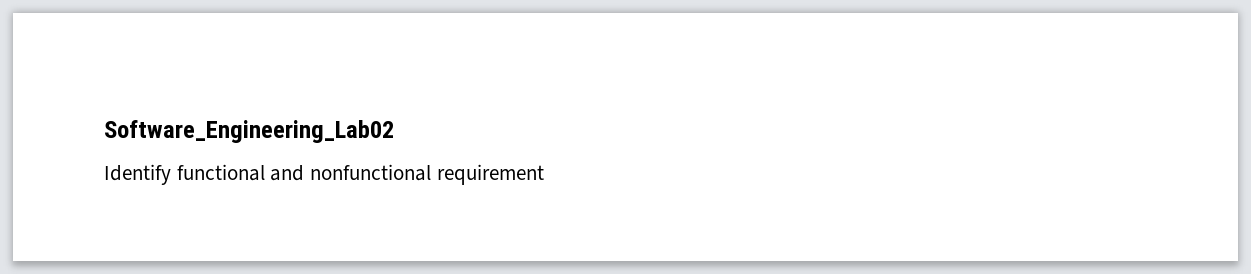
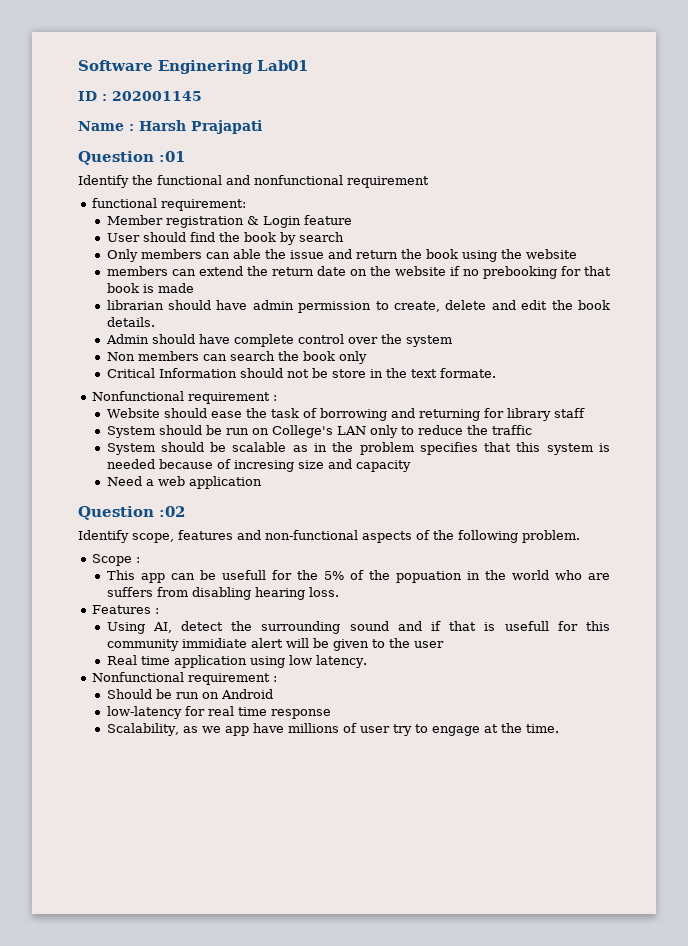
[104,120,394,143] [104,164,171,185] Software_Engineering_Lab02 // Identify -> [78,60,308,74] [78,91,202,101] [78,120,262,134] [78,151,185,165] [78,175,153,188] Software Enginering Lab01 // ID : 202001145 // Name : Harsh Prajapati // Question :01 // Identify the
(544, 174) none -> [92,198,247,211] [106,215,352,228] [106,232,344,245] [106,249,577,262] [106,266,611,279] [106,283,194,293] [106,300,611,313] [106,317,155,327] [105,334,452,347] [106,351,367,364] [106,368,496,378] [92,391,278,404] [106,408,585,421] [106,425,532,438] [106,442,610,455] [106,459,411,472] [106,476,262,489] [78,506,185,520] [78,530,580,543] [92,554,141,566] [106,570,610,583] [106,587,339,600] [92,605,160,614] [106,621,610,634] [106,638,444,651] [106,655,367,668] [92,672,278,685] [106,689,273,699] [106,706,331,719] [106,723,559,736] // functional requirement: // Member registration & Login feature // User should find the book by search // Only members can able the issue and return the book using the website // members can extend the return date on the website if no prebooking for that book is made // librarian should have admin permission to create, delete and edit the book details. // Admin should have complete control over the system // Non members can search the book only // Critical Information should not be store in the text formate. // Nonfunctional requirement : // Website should ease the task of borrowing and returning for library staff // System should be run on College's LAN only to reduce the traffic // System should be scalable as in the problem specifies that this system is needed because of incresing size and capacity // Need a web application // Question :02 // Identify scope, features and non-functional aspects of the following problem. // Scope : // This app can be usefull for the 5% of the popuation in the world who are suffers from disabling hearing loss. // Features : // Using AI, detect the surrounding sound and if that is usefull for this community immidiate alert will be given to the user // Real time application using low latency. // Nonfunctional requirement : // Should be run on Android // low-latency for real time response // Scalability, as we app have millions of user try to engage at the time.

